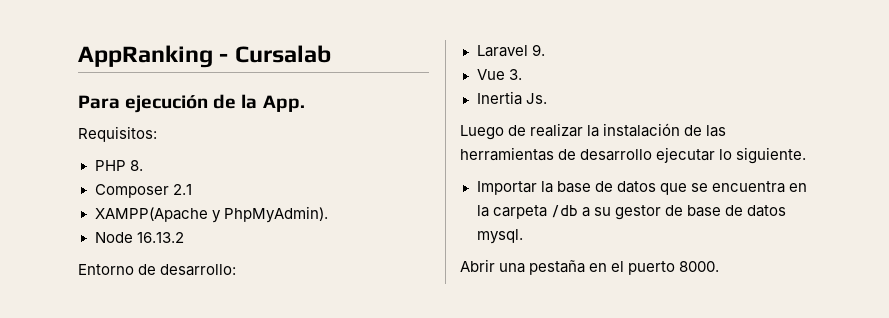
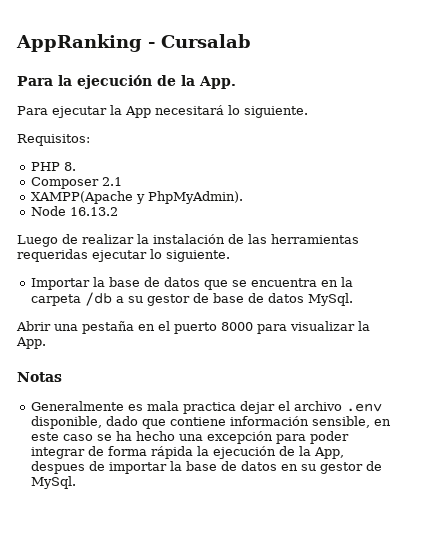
(120, 102) none -> [58,75,72,86] la
(305, 103) none -> [17,105,308,118] // Para ejecutar la App necesitará lo siguiente.
[78,264,237,276] [476,44,545,57] [476,69,522,80] [476,91,547,105] // Entorno de desarrollo: // Laravel 9. // Vue 3. // Inertia Js. -> (118, 211) none
[558,149,653,161] de desarrollo -> [17,249,88,262] requeridas
[476,229,523,244] mysql. -> [307,293,353,306] MySql.
[679,261,720,272] 8000. -> [221,321,370,334] [16,337,46,349] [17,372,62,382] [30,401,382,414] [30,416,391,429] [30,431,349,444] [30,446,344,459] [30,461,382,474] [30,476,76,489] 8000 para visualizar la App. // Notas // Generalmente es mala practica dejar el archivo .env disponible, dado que contiene información sensible, en este caso se ha hecho una excepción para poder integrar de forma rápida la ejecución de la App, despues de importar la base de datos en su gestor de MySql.

